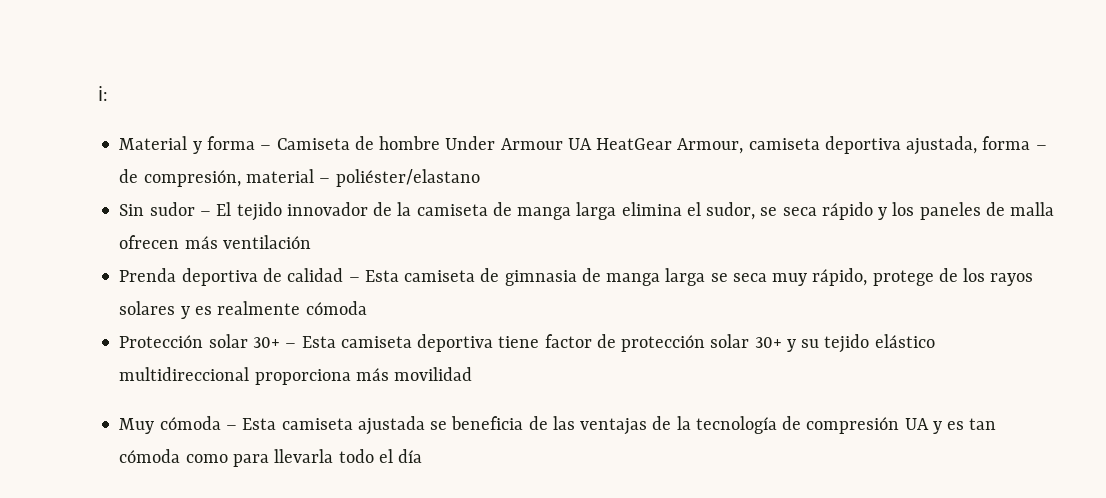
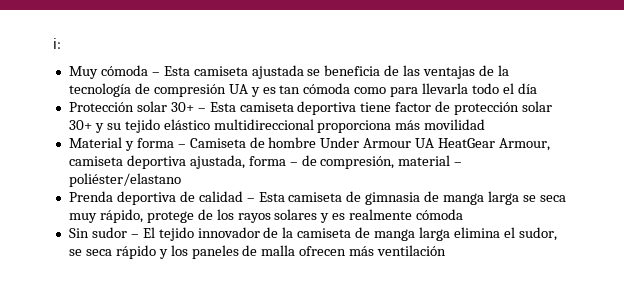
[119,136,1047,155] [119,169,480,187] [119,202,1055,221] [119,235,311,249] [119,268,1034,286] [119,301,367,319] [119,334,935,353] [119,367,473,385] // Material y forma – Camiseta de hombre Under Armour UA HeatGear Armour, camiseta deportiva ajustada, forma – de compresión, material – poliéster/elastano // Sin sudor – El tejido innovador de la camiseta de manga larga elimina el sudor, se seca rápido y los paneles de malla ofrecen más ventilación // Prenda deportiva de calidad – Esta camiseta de gimnasia de manga larga se seca muy rápido, protege de los rayos solares y es realmente cómoda // Protección solar 30+ – Esta camiseta deportiva tiene factor de protección solar 30+ y su tejido elástico multidireccional proporciona más movilidad -> (61, 43) none
(423, 456) none -> [68,101,553,115] [68,119,486,133] [68,137,551,151] [68,155,463,169] [68,173,181,187] [68,191,566,205] [68,209,464,223] [68,227,557,241] [68,245,447,259] // Protección solar 30+ – Esta camiseta deportiva tiene factor de protección solar 30+ y su tejido elástico multidireccional proporciona más movilidad // Material y forma – Camiseta de hombre Under Armour UA HeatGear Armour, camiseta deportiva ajustada, forma – de compresión, material – poliéster/elastano // Prenda deportiva de calidad – Esta camiseta de gimnasia de manga larga se seca muy rápido, protege de los rayos solares y es realmente cómoda // Sin sudor – El tejido innovador de la camiseta de manga larga elimina el sudor, se seca rápido y los paneles de malla ofrecen más ventilación

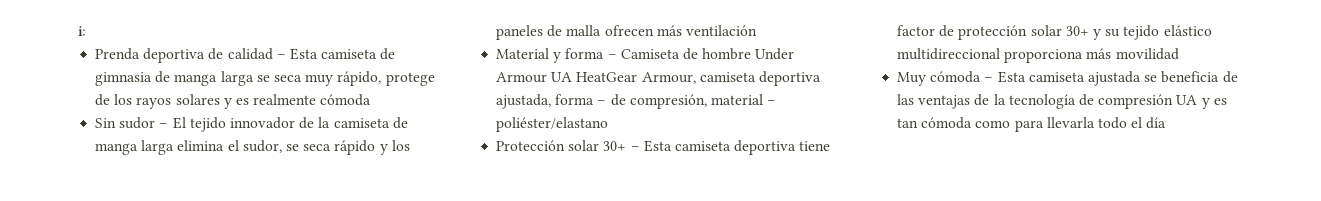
[68,65,509,79] [68,83,537,97] [68,101,553,115] [68,119,486,133] [68,137,551,151] [68,155,463,169] [68,173,181,187] // Muy cómoda – Esta camiseta ajustada se beneficia de las ventajas de la tecnología de compresión UA y es tan cómoda como para llevarla todo el día // Protección solar 30+ – Esta camiseta deportiva tiene factor de protección solar 30+ y su tejido elástico multidireccional proporciona más movilidad // Material y forma – Camiseta de hombre Under Armour UA HeatGear Armour, camiseta deportiva ajustada, forma – de compresión, material – poliéster/elastano -> (86, 31) none
(447, 250) none -> [496,48,795,63] [496,71,821,86] [496,94,777,109] [496,117,609,132] [496,140,831,155] [897,25,1212,40] [897,48,1179,63] [897,71,1238,86] [897,94,1227,109] [897,117,1167,132] // Material y forma – Camiseta de hombre Under Armour UA HeatGear Armour, camiseta deportiva ajustada, forma – de compresión, material – poliéster/elastano // Protección solar 30+ – Esta camiseta deportiva tiene factor de protección solar 30+ y su tejido elástico multidireccional proporciona más movilidad // Muy cómoda – Esta camiseta ajustada se beneficia de las ventajas de la tecnología de compresión UA y es tan cómoda como para llevarla todo el día

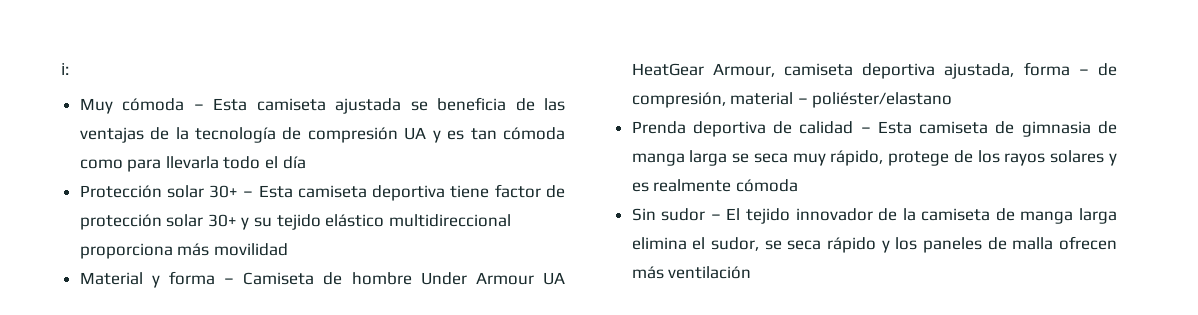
(86, 31) none -> [79,97,565,114] [79,127,565,143] [79,156,306,172] [79,184,565,201] [79,214,511,230] [79,243,288,259] [79,271,565,288] [631,62,1117,79] [631,92,953,108] // Muy cómoda – Esta camiseta ajustada se beneficia de las ventajas de la tecnología de compresión UA y es tan cómoda como para llevarla todo el día // Protección solar 30+ – Esta camiseta deportiva tiene factor de protección solar 30+ y su tejido elástico multidireccional proporciona más movilidad // Material y forma – Camiseta de hombre Under Armour UA HeatGear Armour, camiseta deportiva ajustada, forma – de compresión, material – poliéster/elastano
[496,48,795,63] [496,71,821,86] [496,94,777,109] [496,117,609,132] [496,140,831,155] [897,25,1212,40] [897,48,1179,63] [897,71,1238,86] [897,94,1227,109] [897,117,1167,132] // Material y forma – Camiseta de hombre Under Armour UA HeatGear Armour, camiseta deportiva ajustada, forma – de compresión, material – poliéster/elastano // Protección solar 30+ – Esta camiseta deportiva tiene factor de protección solar 30+ y su tejido elástico multidireccional proporciona más movilidad // Muy cómoda – Esta camiseta ajustada se beneficia de las ventajas de la tecnología de compresión UA y es tan cómoda como para llevarla todo el día -> (752, 272) none

